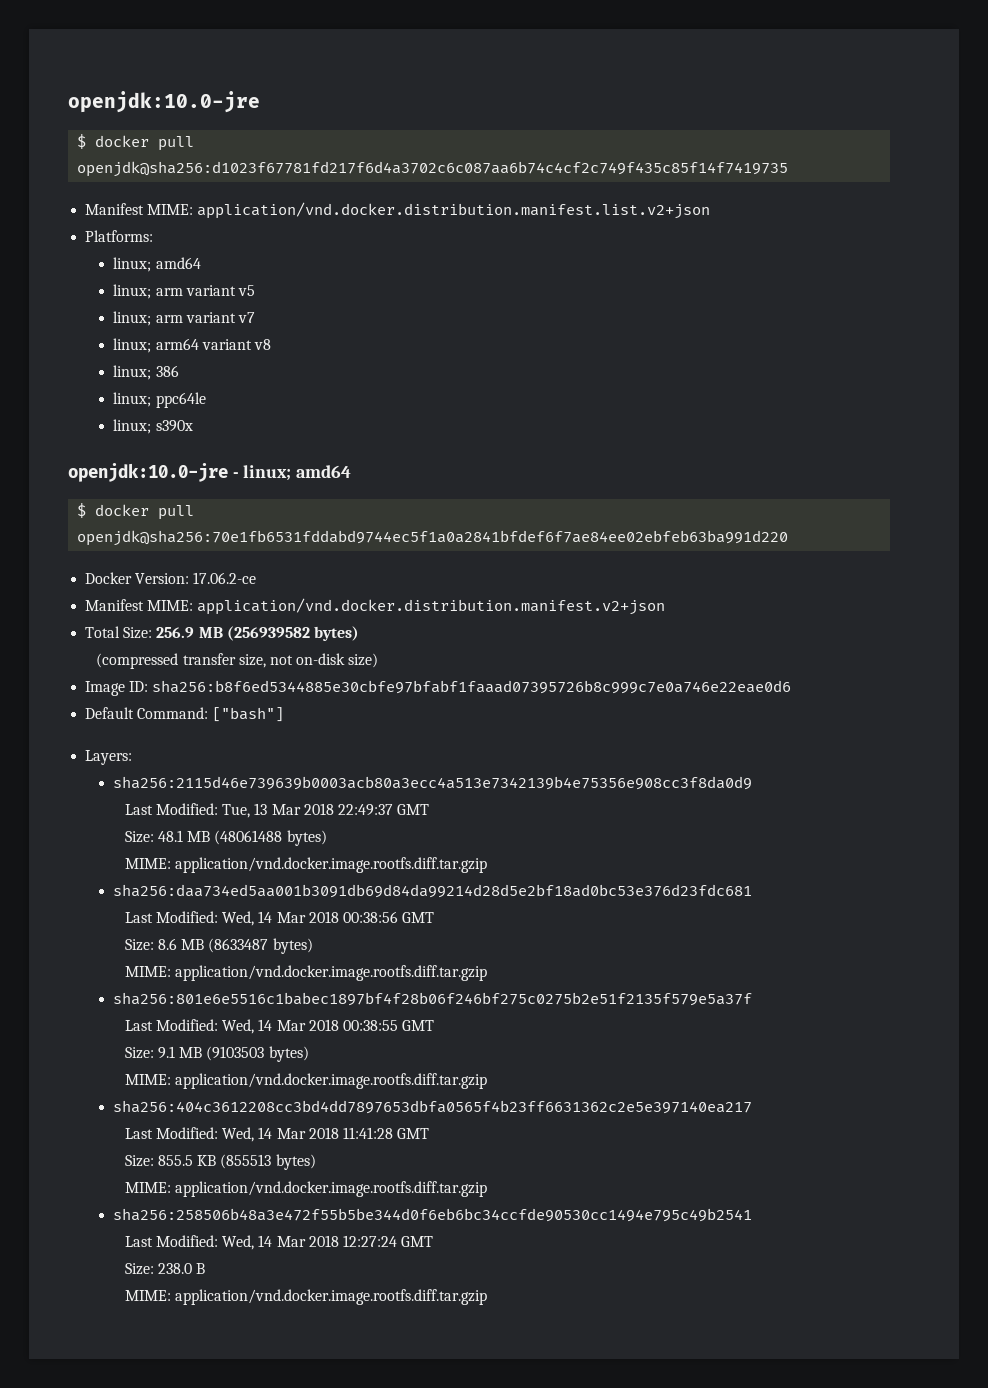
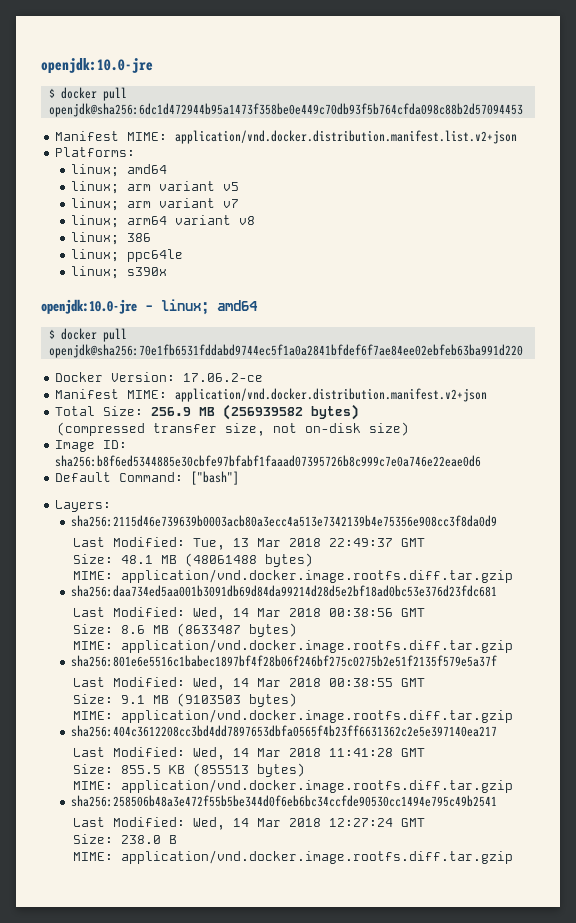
[77,161,789,177] openjdk@sha256:d1023f67781fd217f6d4a3702c6c087aa6b74c4cf2c749f435c85f14f7419735 -> [48,103,523,117] openjdk@sha256:6dc1d472944b95a1473f358be0e449c70db93f5b764cfda098c88b2d57094453

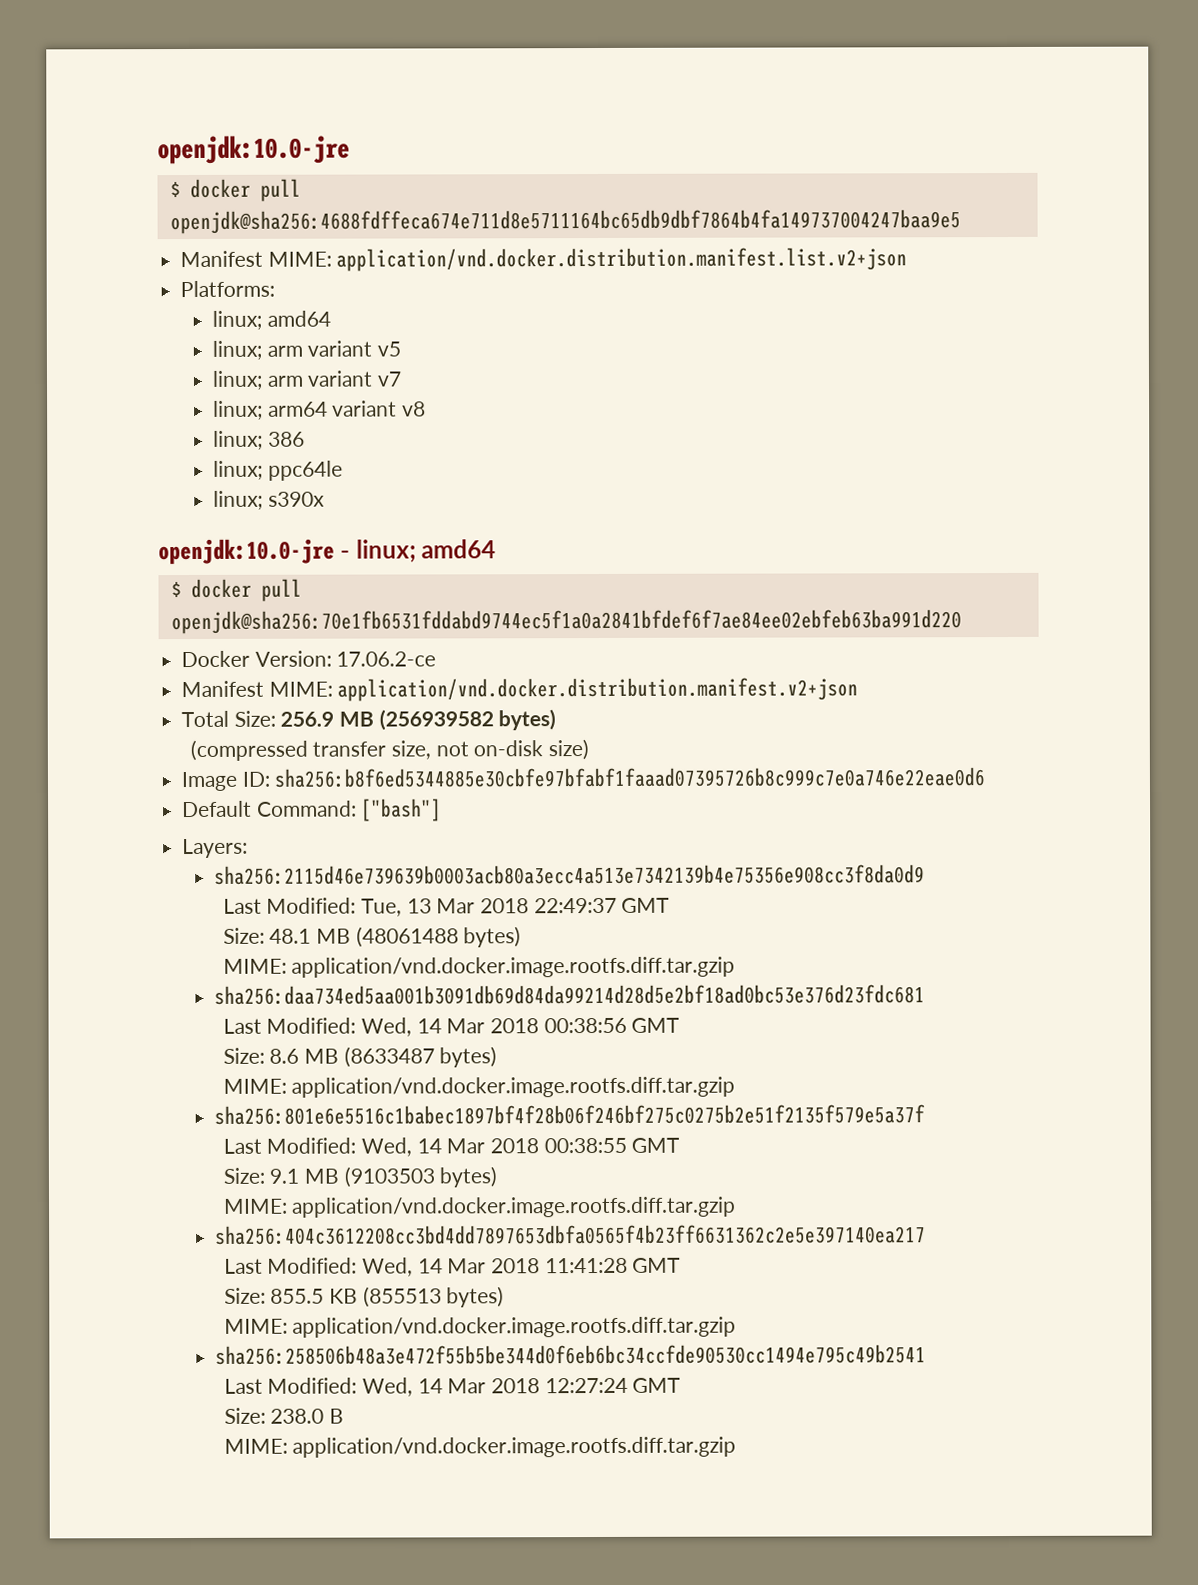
[48,103,523,117] openjdk@sha256:6dc1d472944b95a1473f358be0e449c70db93f5b764cfda098c88b2d57094453 -> [169,209,961,235] openjdk@sha256:4688fdffeca674e711d8e5711164bc65db9dbf7864b4fa149737004247baa9e5

